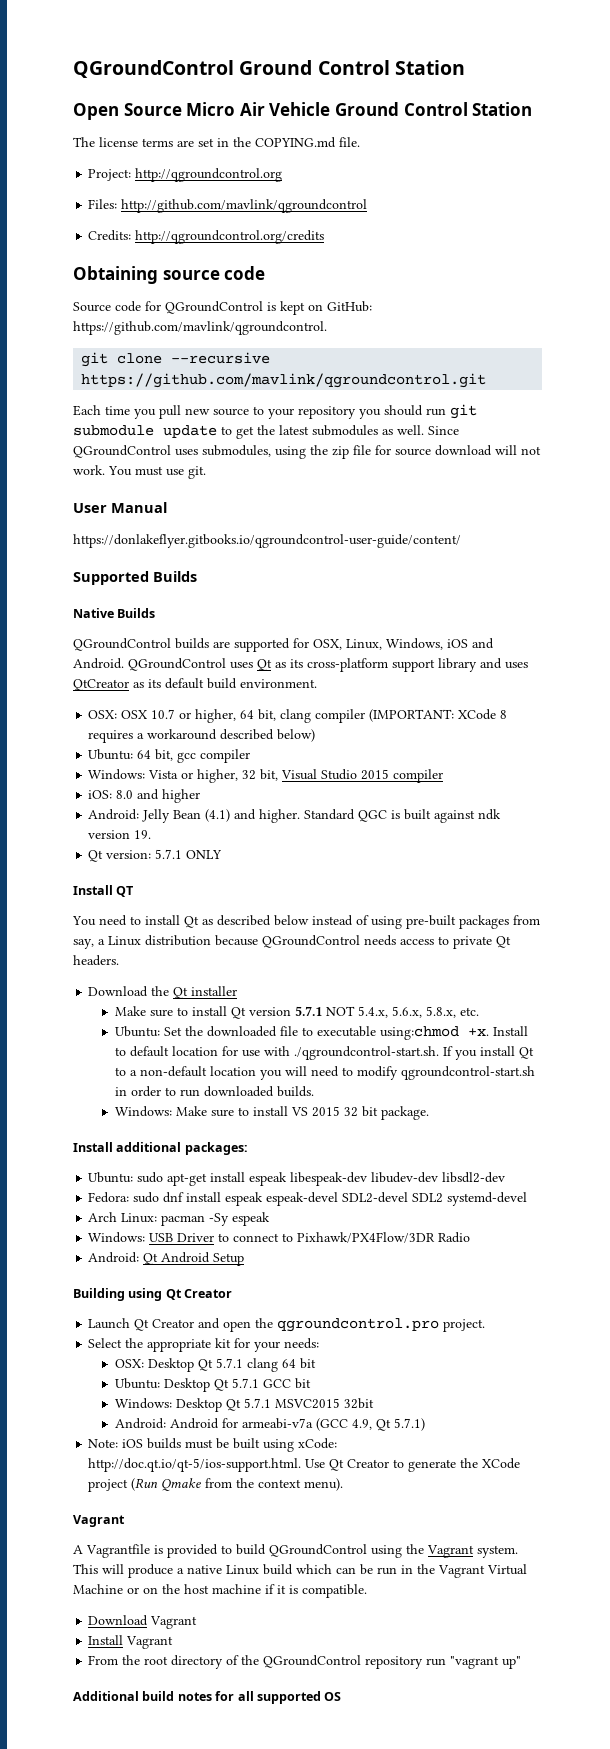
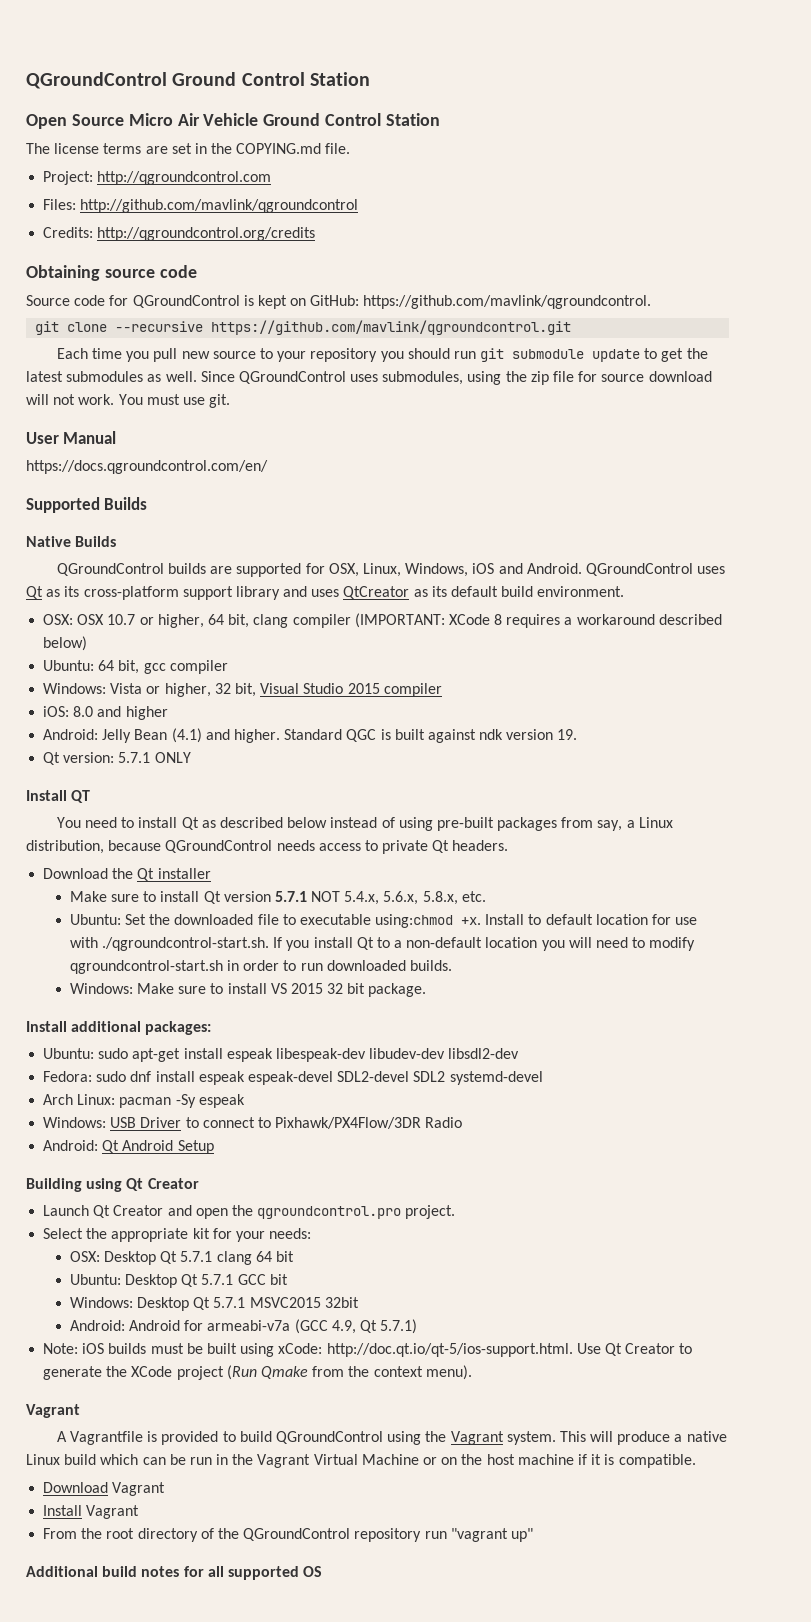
[135,168,283,182] http://qgroundcontrol.org -> [97,171,272,185] http://qgroundcontrol.com
[73,534,461,548] https://donlakeflyer.gitbooks.io/qgroundcontrol-user-guide/content/ -> [26,460,268,474] https://docs.qgroundcontrol.com/en/
[145,935,211,946] distribution -> [26,840,104,854] distribution,

